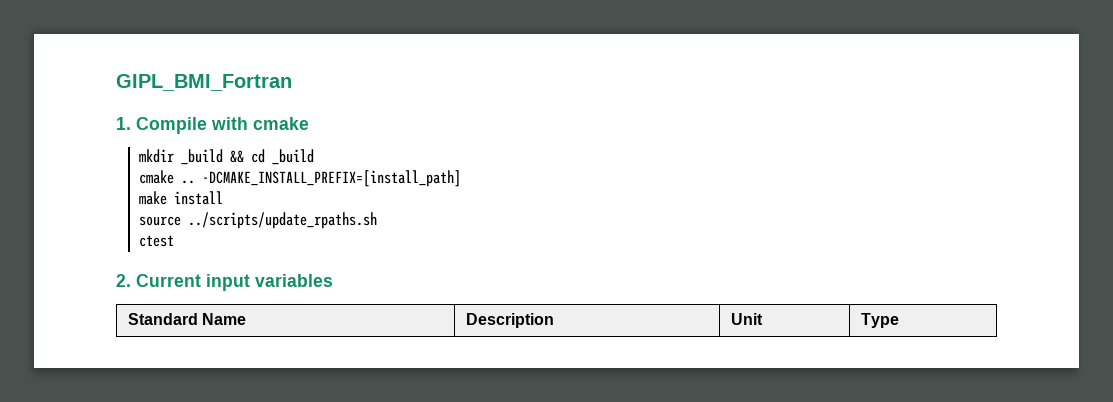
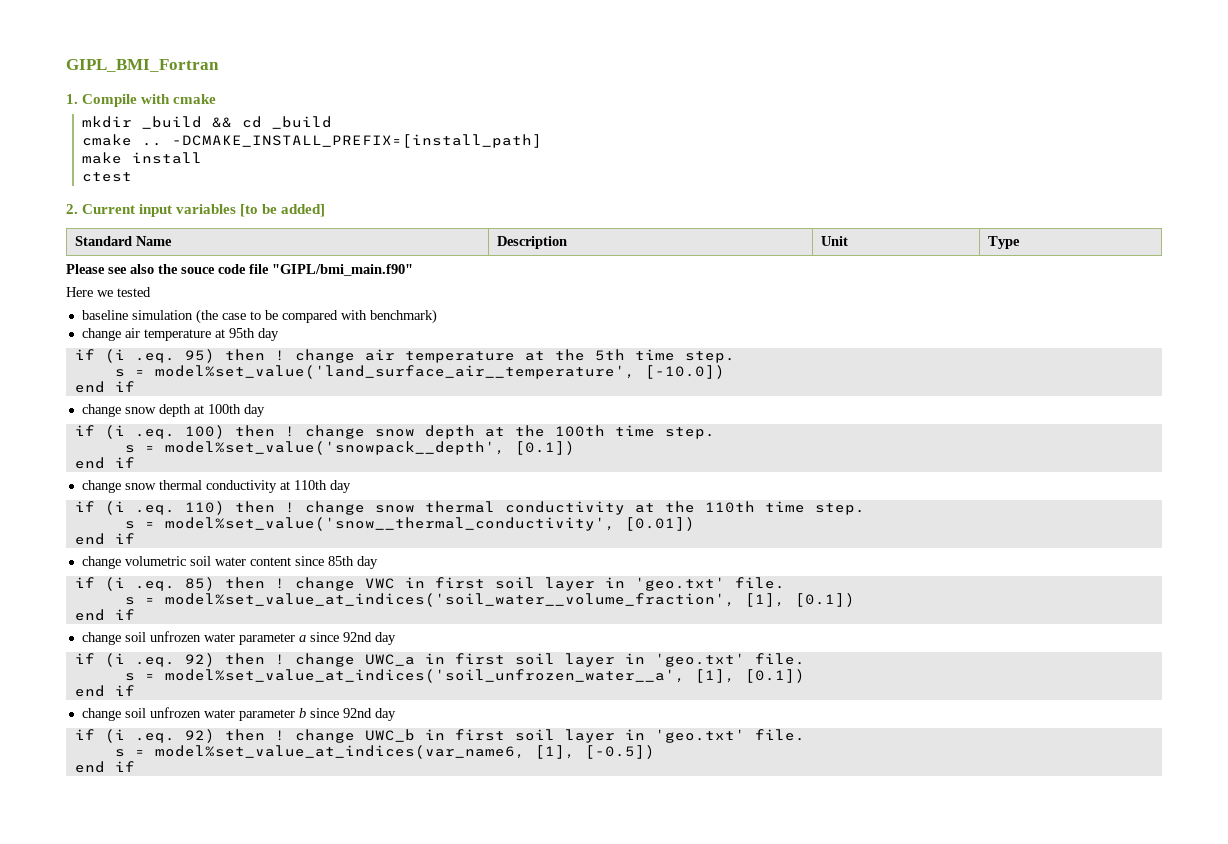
[139,212,378,229] // source ../scripts/update_rpaths.sh -> (203, 158) none
(333, 280) none -> [240,204,326,217] [to be added]
(899, 320) none -> [66,264,413,276] [66,287,151,297] [81,309,437,324] [81,328,279,341] [74,349,735,363] [114,365,725,379] [74,381,135,393] [81,404,265,417] [74,425,715,439] [124,441,575,455] [74,457,135,469] [81,480,351,493] [74,501,865,515] [124,517,695,531] [74,533,135,545] [81,556,378,569] [74,577,785,591] [124,593,855,607] [74,609,135,621] [81,631,396,645] [74,653,805,667] [124,669,805,683] [74,685,135,697] [81,707,396,721] [74,729,805,743] [114,745,655,759] [74,761,135,773] // Please see also the souce code file "GIPL/bmi_main.f90" // Here we tested // baseline simulation (the case to be compared with benchmark) // change air temperature at 95th day // if (i .eq. 95) then ! change air temperature at the 5th time step. // s = model%set_value('land_surface_air__temperature', [-10.0]) // end if // change snow depth at 100th day // if (i .eq. 100) then ! change snow depth at the 100th time step. // s = model%set_value('snowpack__depth', [0.1]) // end if // change snow thermal conductivity at 110th day // if (i .eq. 110) then ! change snow thermal conductivity at the 110th time step. // s = model%set_value('snow__thermal_conductivity', [0.01]) // end if // change volumetric soil water content since 85th day // if (i .eq. 85) then ! change VWC in first soil layer in 'geo.txt' file. // s = model%set_value_at_indices('soil_water__volume_fraction', [1], [0.1]) // end if // change soil unfrozen water parameter a since 92nd day // if (i .eq. 92) then ! change UWC_a in first soil layer in 'geo.txt' file. // s = model%set_value_at_indices('soil_unfrozen_water__a', [1], [0.1]) // end if // change soil unfrozen water parameter b since 92nd day // if (i .eq. 92) then ! change UWC_b in first soil layer in 'geo.txt' file. // s = model%set_value_at_indices(var_name6, [1], [-0.5]) // end if

